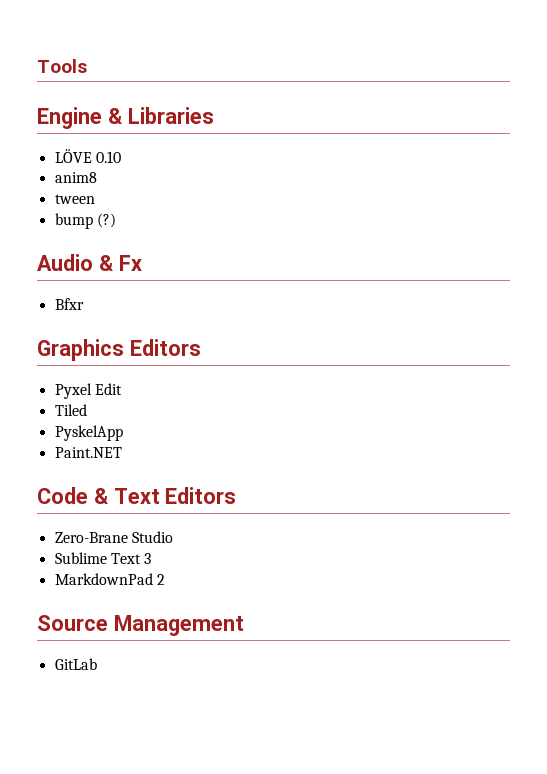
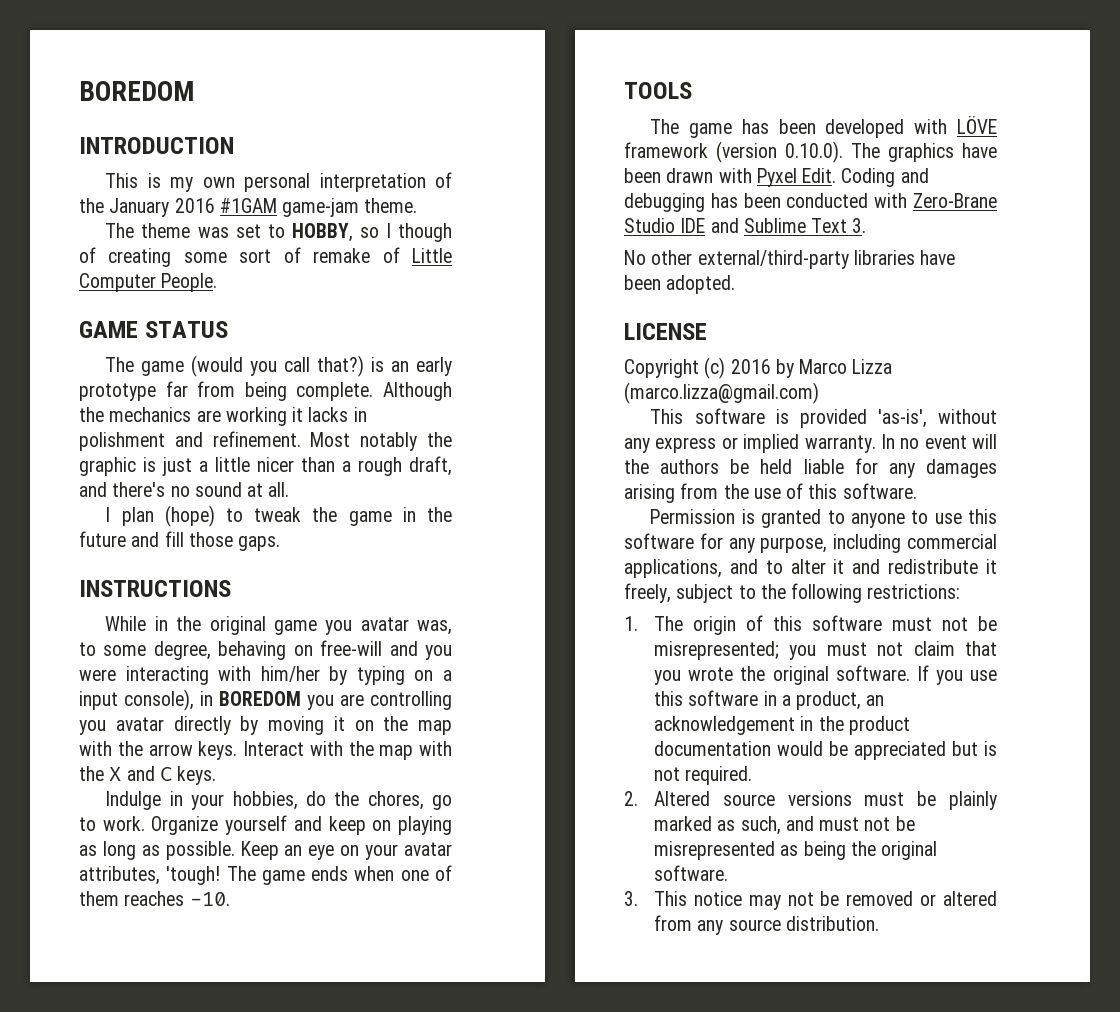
[37,59,87,73] [37,107,214,129] [54,149,121,163] [54,172,97,183] [54,194,95,204] [54,213,116,229] [37,254,142,271] [54,298,84,310] [37,339,201,361] [54,383,122,399] [54,404,87,416] [54,425,123,441] [54,447,122,458] [37,487,237,504] [54,531,173,543] [54,552,152,564] [54,573,165,585] [37,615,244,636] [54,658,97,670] Tools // Engine & Libraries // LÖVE 0.10 // anim8 // tween // bump (?) // Audio & Fx // Bfxr // Graphics Editors // Pyxel Edit // Tiled // PyskelApp // Paint.NET // Code & Text Editors // Zero-Brane Studio // Sublime Text 3 // MarkdownPad 2 // Source Management // GitLab -> [79,81,194,101] [79,137,234,154] [105,172,452,192] [79,198,418,217] [105,223,453,242] [79,247,452,267] [79,273,218,292] [79,321,228,338] [105,355,453,377] [79,381,452,401] [79,407,367,426] [79,431,452,451] [79,456,452,476] [79,482,290,497] [105,505,453,527] [79,531,281,551] [79,580,231,597] [105,616,452,635] [79,640,452,660] [79,666,452,685] [79,689,452,711] [79,716,452,735] [79,741,452,760] [79,766,217,785] [105,791,452,810] [79,815,452,835] [79,841,453,860] [79,865,452,885] [79,891,230,906] [624,82,692,99] [650,116,997,138] [624,141,997,163] [624,168,929,187] [624,193,997,212] [624,218,867,233] [624,250,956,269] [624,275,736,294] [624,323,707,340] [624,357,893,379] [624,382,819,404] [650,408,997,428] [624,434,997,453] [624,458,997,478] [624,483,917,503] [650,509,997,528] [624,533,997,553] [624,559,997,578] [624,583,961,603] [624,615,997,635] [654,641,997,660] [654,665,997,685] [654,690,885,710] [654,716,910,735] [654,741,997,760] [654,766,753,785] [624,791,997,810] [654,816,915,835] [654,841,938,860] [654,865,729,881] [624,891,997,910] [654,915,879,935] BOREDOM // INTRODUCTION // This is my own personal interpretation of the January 2016 #1GAM game-jam theme. // The theme was set to HOBBY, so I though of creating some sort of remake of Little Computer People. // GAME STATUS // The game (would you call that?) is an early prototype far from being complete. Although the mechanics are working it lacks in polishment and refinement. Most notably the graphic is just a little nicer than a rough draft, and there's no sound at all. // I plan (hope) to tweak the game in the future and fill those gaps. // INSTRUCTIONS // While in the original game you avatar was, to some degree, behaving on free-will and you were interacting with him/her by typing on a input console), in BOREDOM you are controlling you avatar directly by moving it on the map with the arrow keys. Interact with the map with the X and C keys. // Indulge in your hobbies, do the chores, go to work. Organize yourself and keep on playing as long as possible. Keep an eye on your avatar attributes, 'tough! The game ends when one of them reaches -10. // TOOLS // The game has been developed with LÖVE framework (version 0.10.0). The graphics have been drawn with Pyxel Edit. Coding and debugging has been conducted with Zero-Brane Studio IDE and Sublime Text 3. // No other external/third-party libraries have been adopted. // LICENSE // Copyright (c) 2016 by Marco Lizza (marco.lizza@gmail.com) // This software is provided 'as-is', without any express or implied warranty. In no event will the authors be held liable for any damages arising from the use of this software. // Permission is granted to anyone to use this software for any purpose, including commercial applications, and to alter it and redistribute it freely, subject to the following restrictions: // 1. The origin of this software must not be misrepresented; you must not claim that you wrote the original software. If you use this software in a product, an acknowledgement in the product documentation would be appreciated but is not required. // 2. Altered source versions must be plainly marked as such, and must not be misrepresented as being the original software. // 3. This notice may not be removed or altered from any source distribution.

